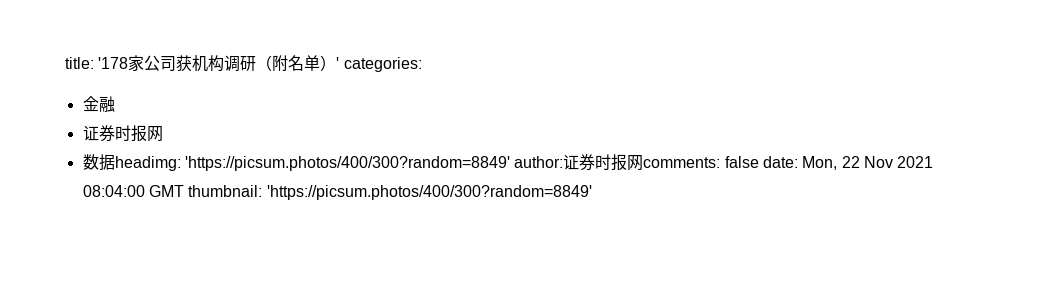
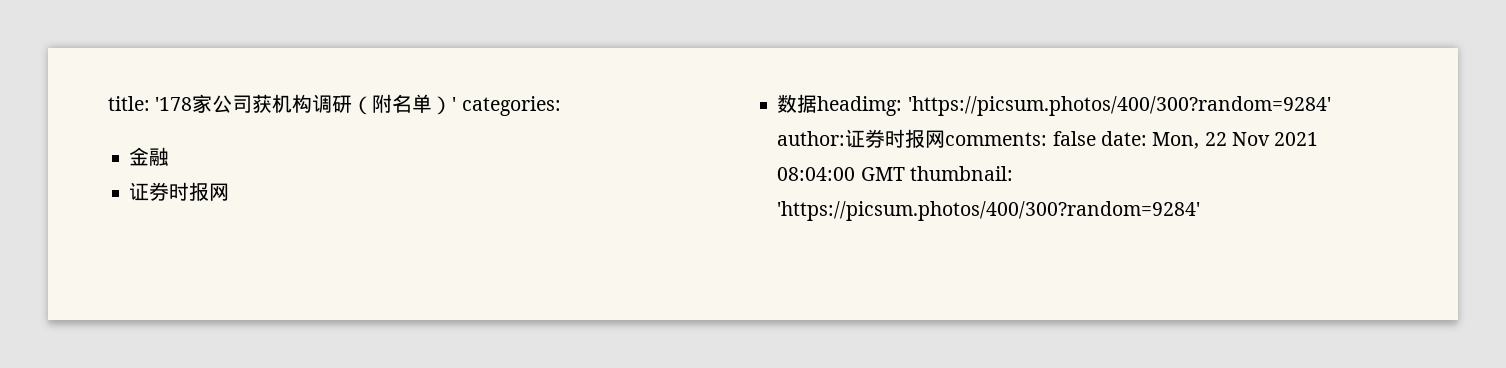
[184,156,510,171] 'https://picsum.photos/400/300?random=8849' -> [907,96,1331,116] 'https://picsum.photos/400/300?random=9284'
[266,185,592,200] 'https://picsum.photos/400/300?random=8849' -> [777,201,1201,221] 'https://picsum.photos/400/300?random=9284'

